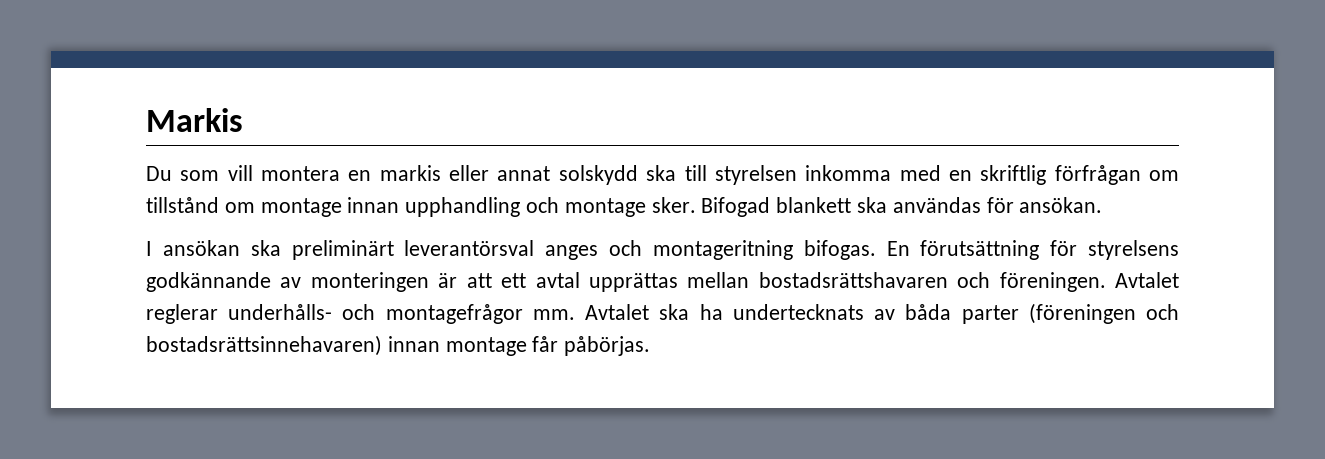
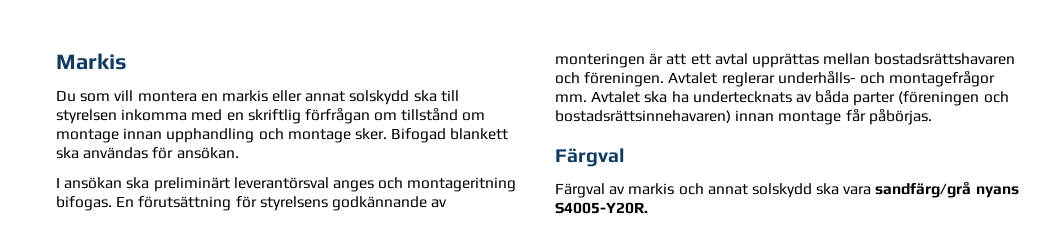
(651, 346) none -> [555,148,625,167] [555,182,1019,198] [555,202,648,214] // Färgval // Färgval av markis och annat solskydd ska vara sandfärg/grå nyans S4005-Y20R.

